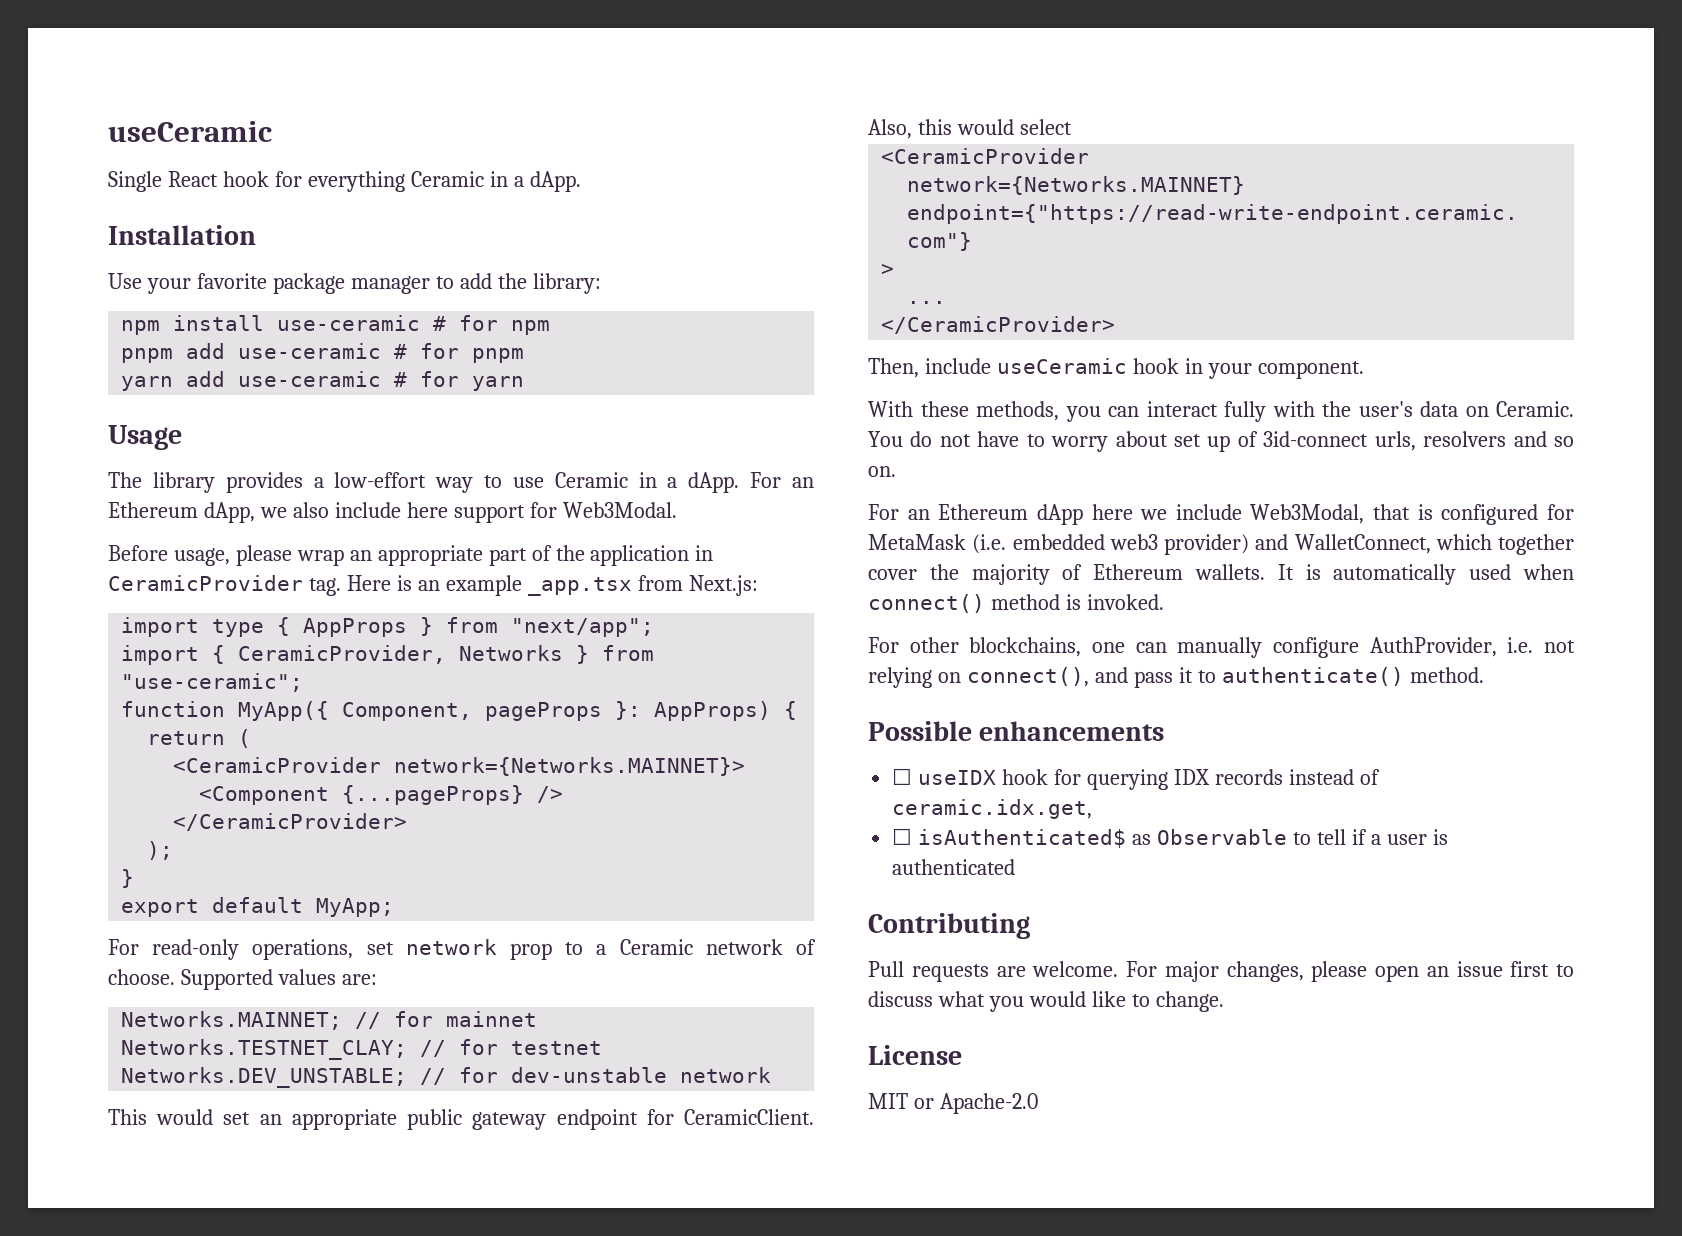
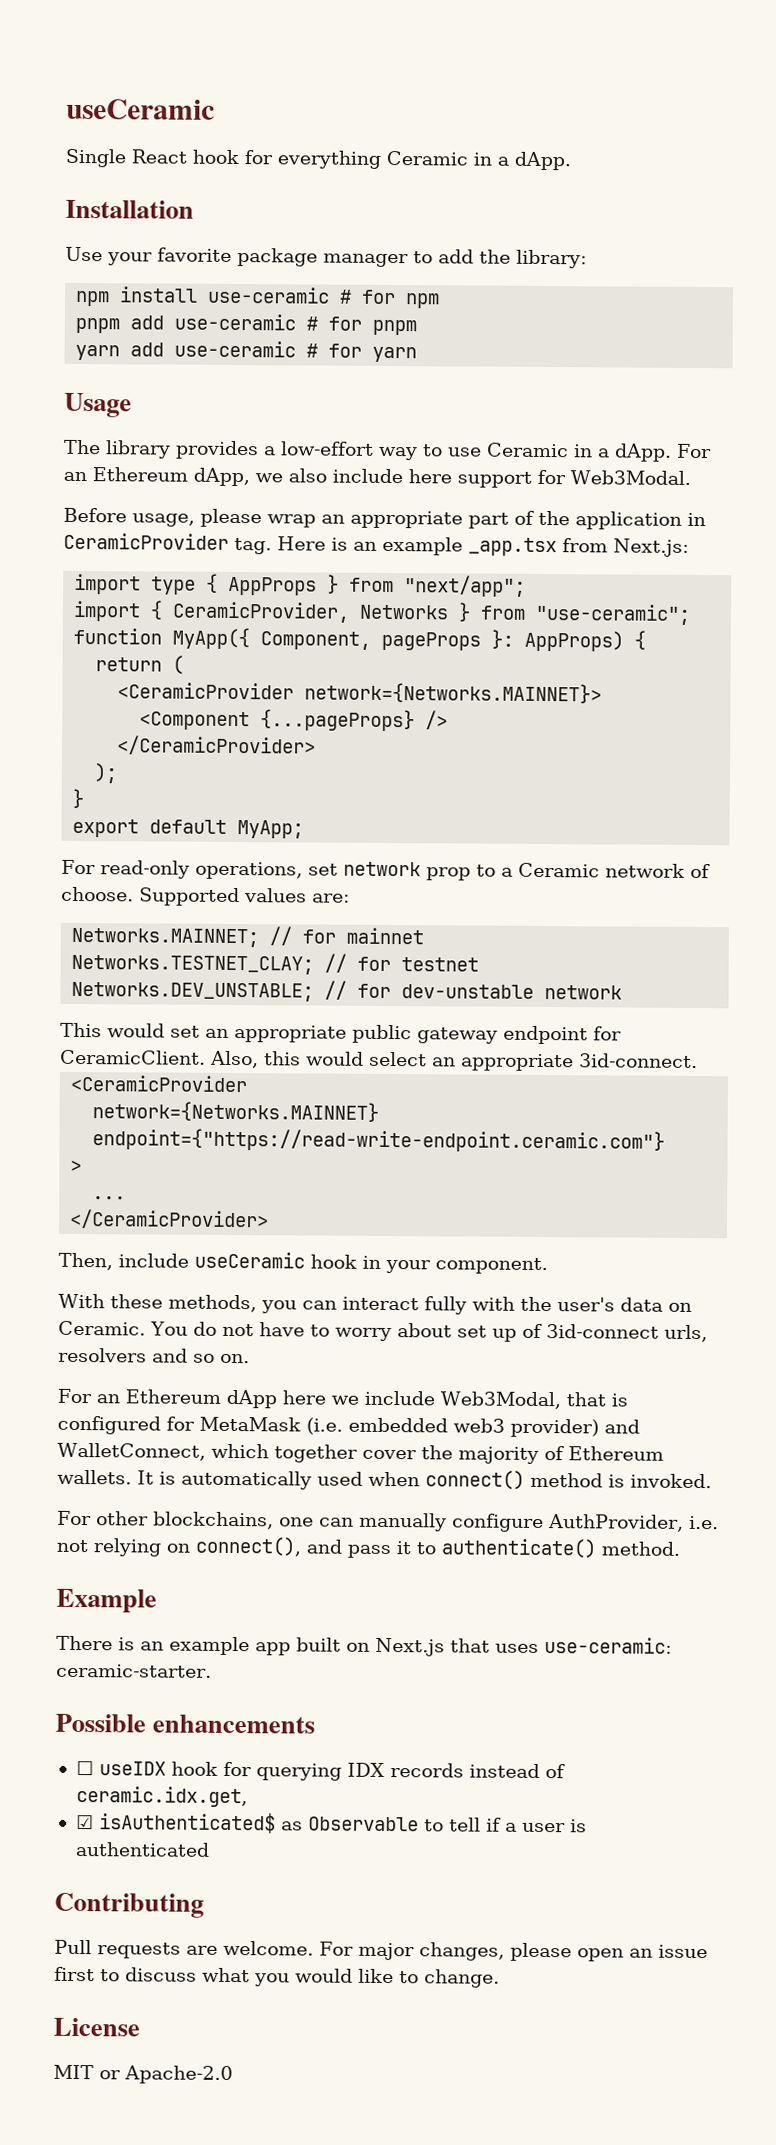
(1072, 127) none -> [432,1053,698,1072] an appropriate 3id-connect.
(1484, 675) none -> [56,1588,157,1614] [56,1635,672,1657] [56,1663,212,1678] // Example // There is an example app built on Next.js that uses use-ceramic: ceramic-starter.
[892,828,913,845] ☐ -> [75,1814,94,1830] ☑

